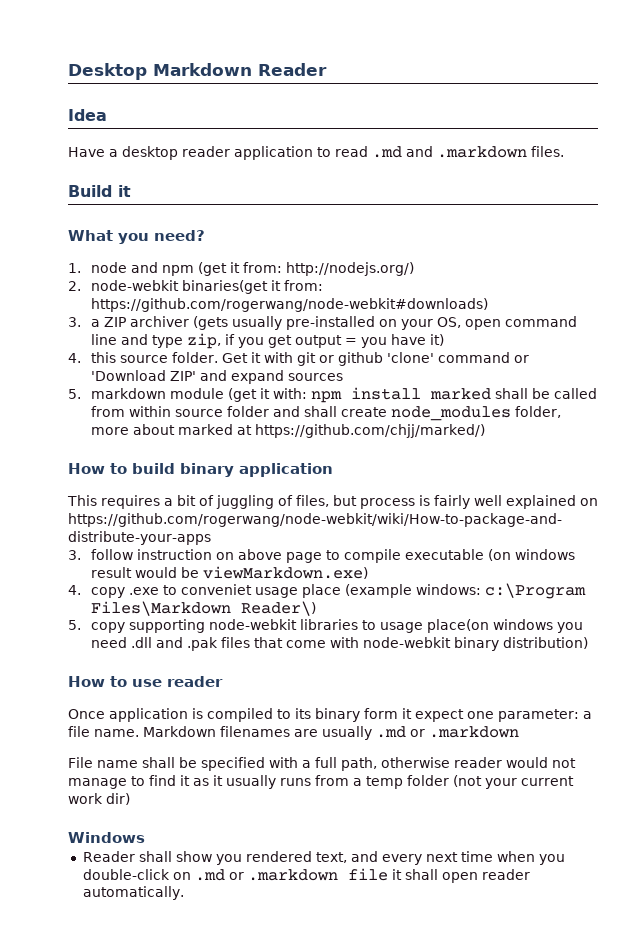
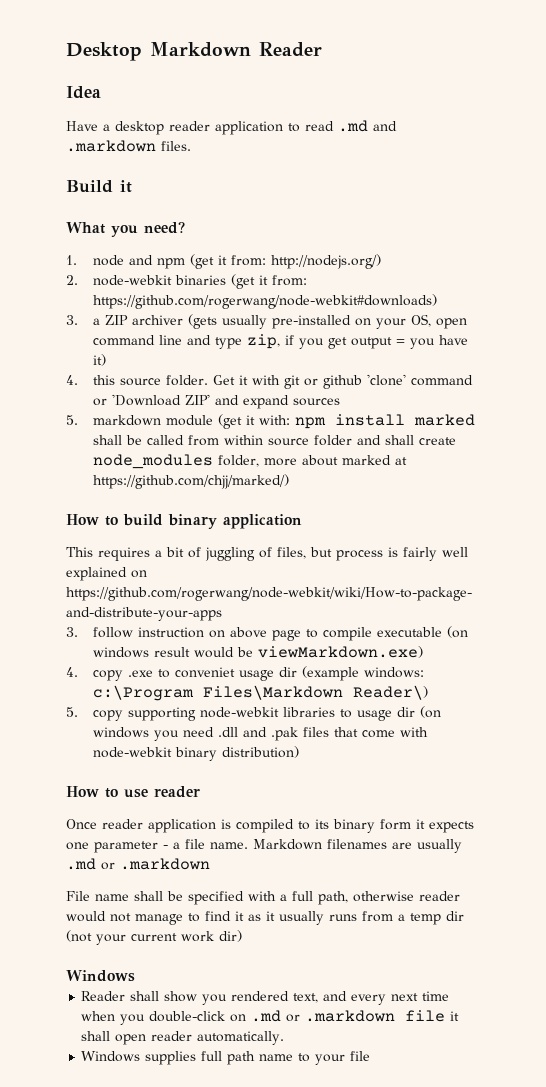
[182,280,269,294] binaries(get -> [174,274,255,289] binaries (get
[302,584,342,598] place -> [278,667,297,677] dir
[427,619,490,633] place(on -> [396,706,441,718] dir (on
(105, 714) none -> [102,819,143,829] reader
[415,709,579,722] expect one parameter: -> [429,821,474,833] [66,841,168,853] expects one parameter -
[407,775,449,786] folder -> [446,911,464,921] dir
(184, 893) none -> [81,1051,371,1065] // Windows supplies full path name to your file

